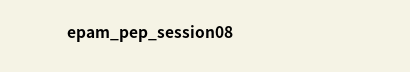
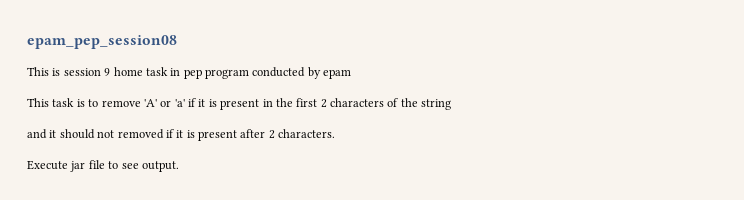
(233, 33) none -> [27,67,352,79] [27,98,452,110] [27,129,336,141] [27,160,179,172] // This is session 9 home task in pep program conducted by epam // This task is to remove 'A' or 'a' if it is present in the first 2 characters of the string // and it should not removed if it is present after 2 characters. // Execute jar file to see output.

